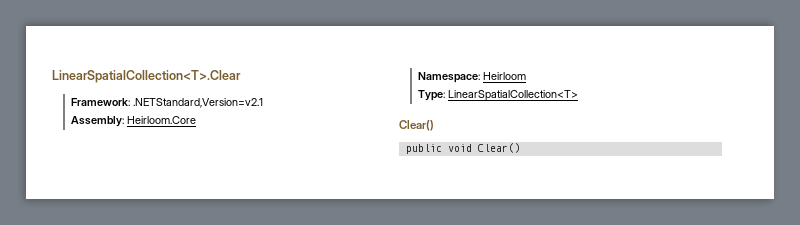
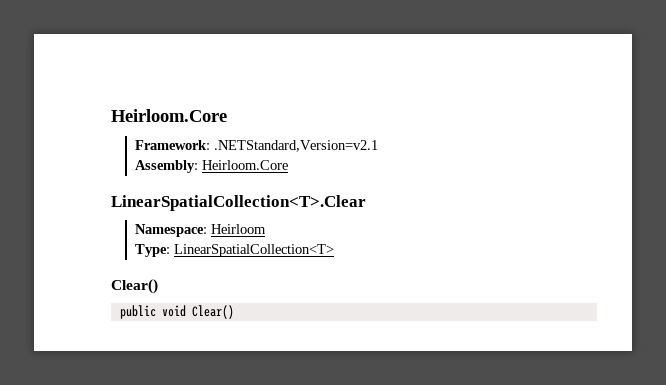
[52,70,241,83] LinearSpatialCollection<T>.Clear -> [111,109,227,122] Heirloom.Core
(197, 120) none -> [111,195,366,211] // LinearSpatialCollection<T>.Clear

